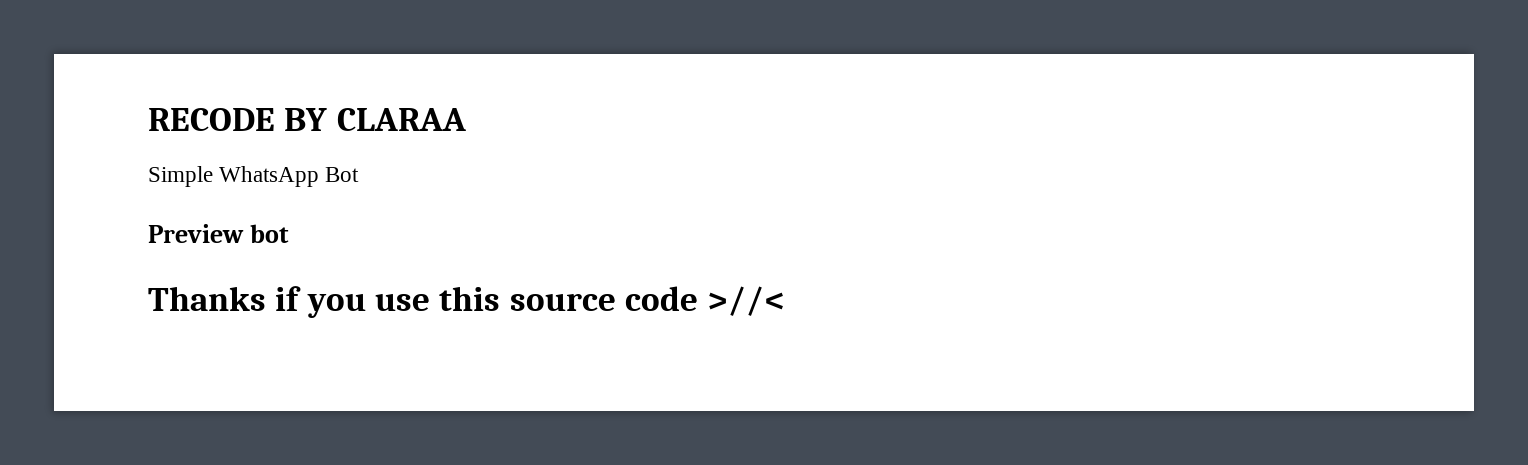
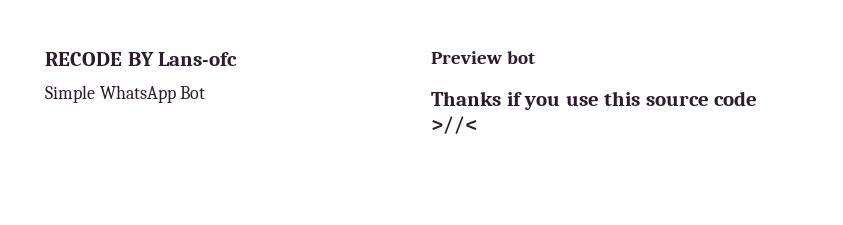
[336,108,466,131] CLARAA -> [158,52,238,66] Lans-ofc

